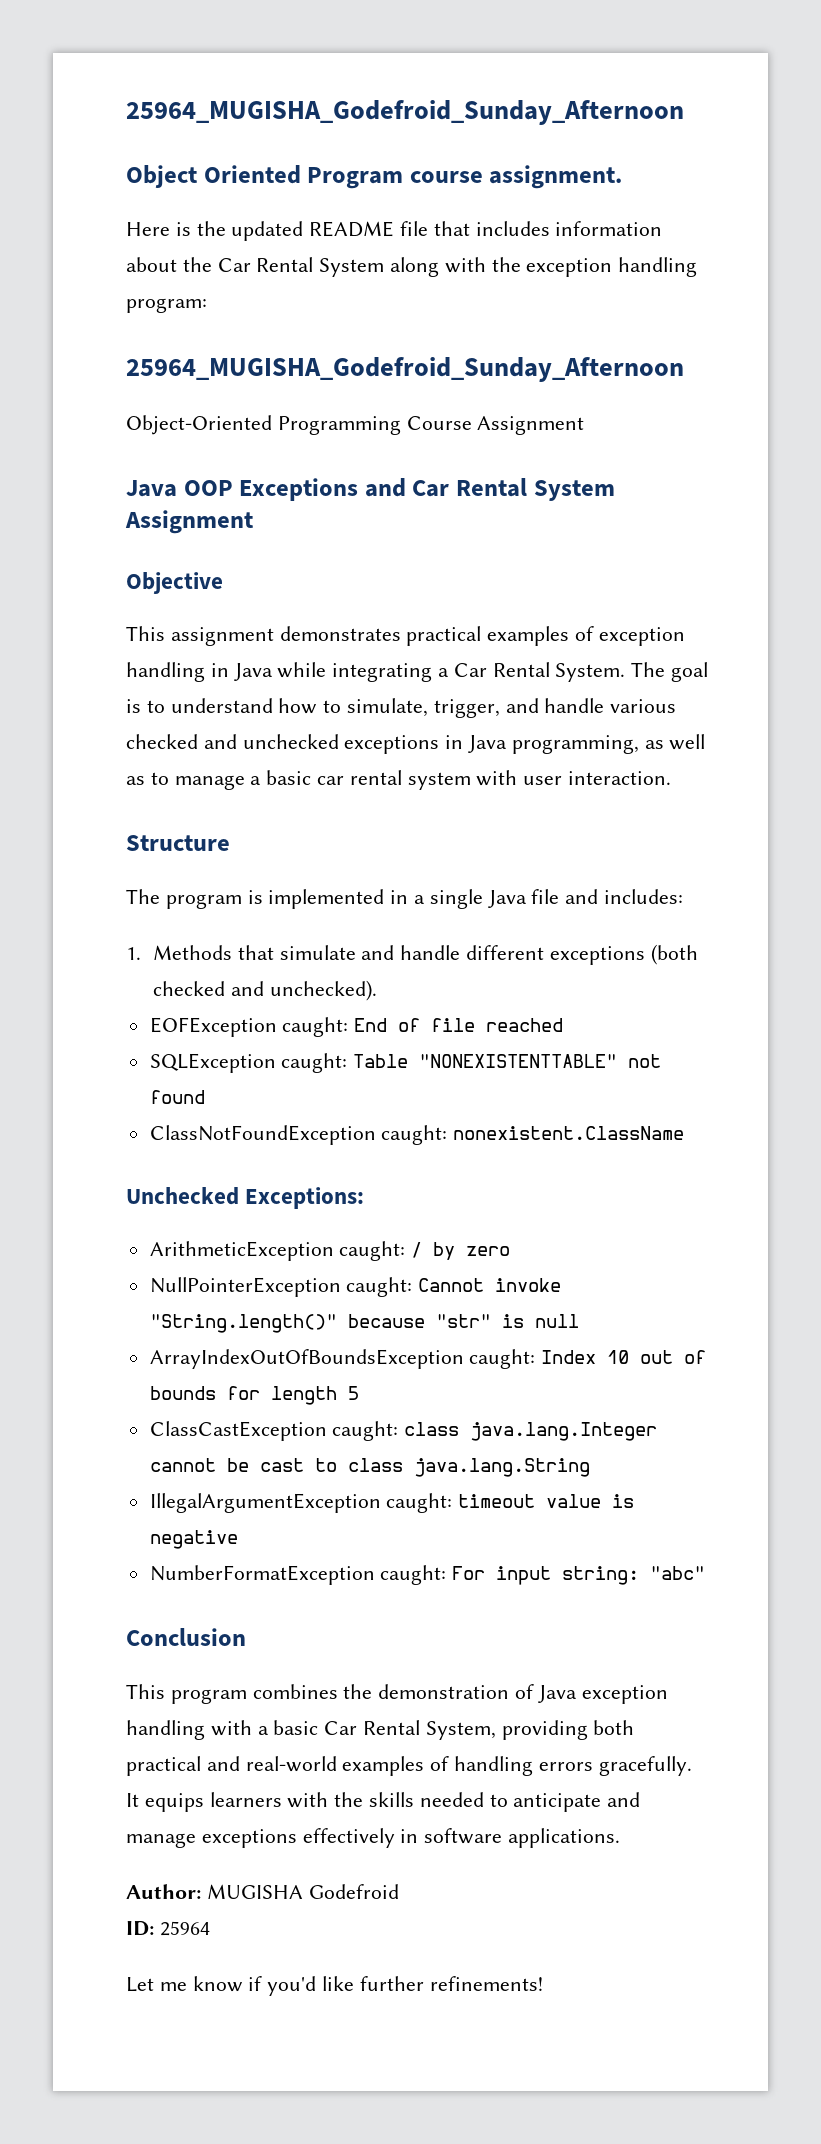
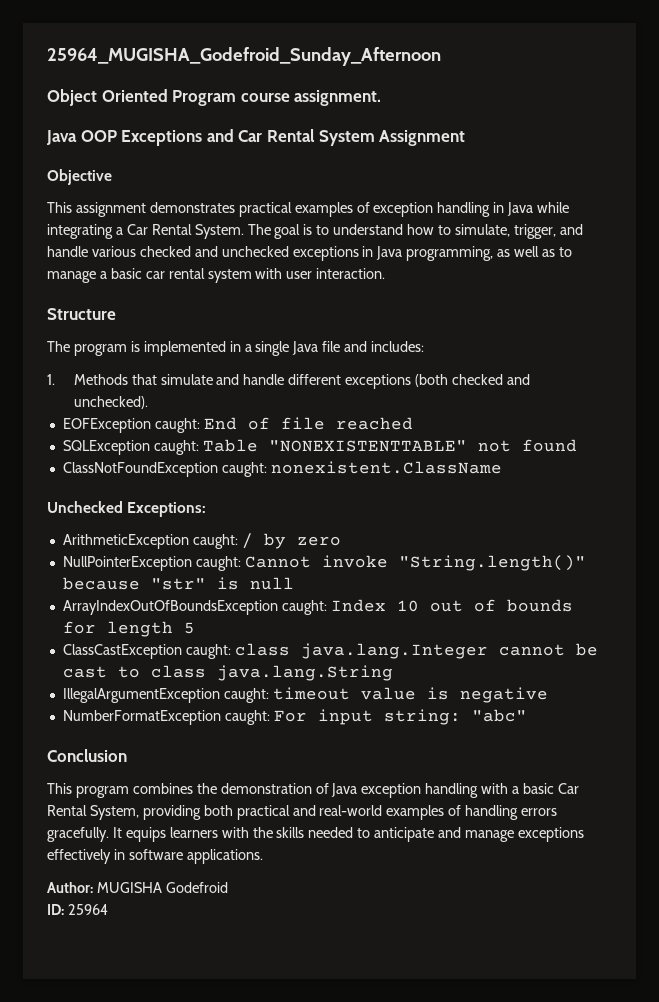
[126,221,663,241] [126,257,698,277] [126,298,207,313] [126,357,684,382] [126,415,585,435] // Here is the updated README file that includes information about the Car Rental System along with the exception handling program: // 25964_MUGISHA_Godefroid_Sunday_Afternoon // Object-Oriented Programming Course Assignment -> (382, 98) none
[126,1976,543,1996] // Let me know if you'd like further refinements! -> (108, 909) none

